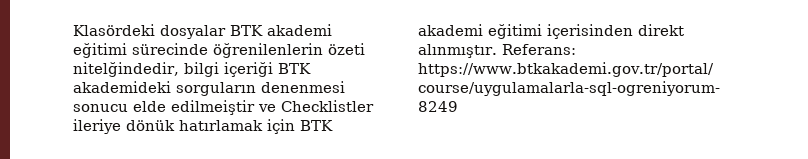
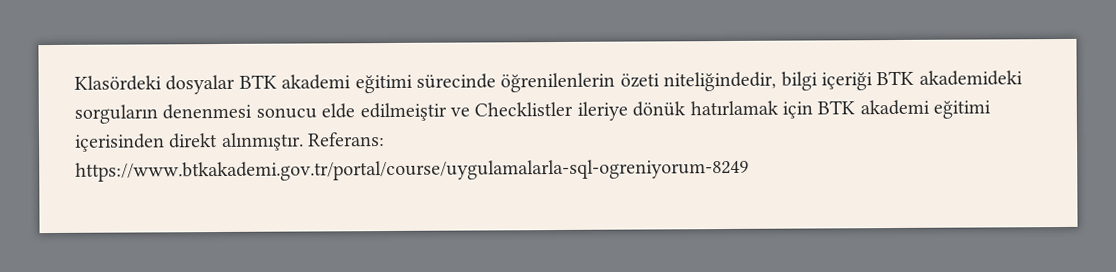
[73,62,179,77] nitelğindedir, -> [663,71,777,92] niteliğindedir,

